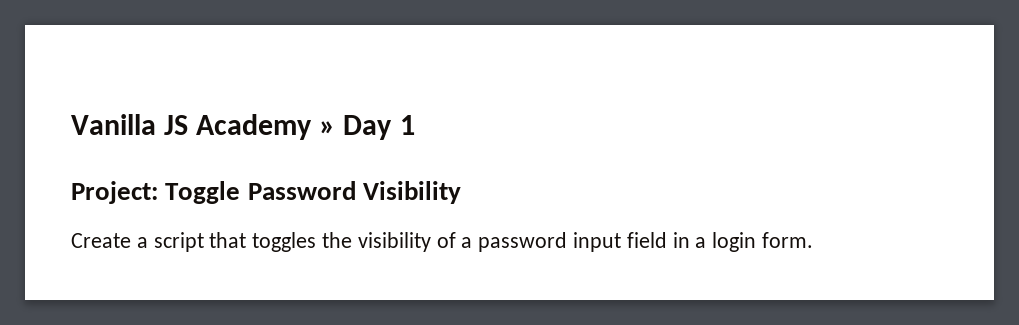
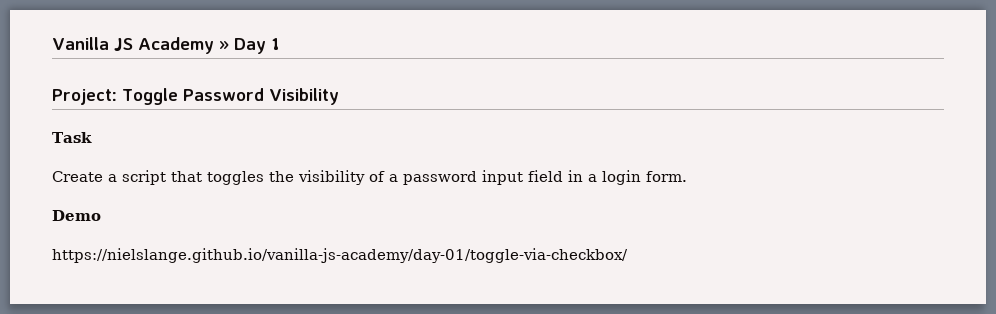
(461, 192) none -> [52,132,92,143] // Task
(814, 240) none -> [52,210,101,221] [52,248,628,263] // Demo // https://nielslange.github.io/vanilla-js-academy/day-01/toggle-via-checkbox/

